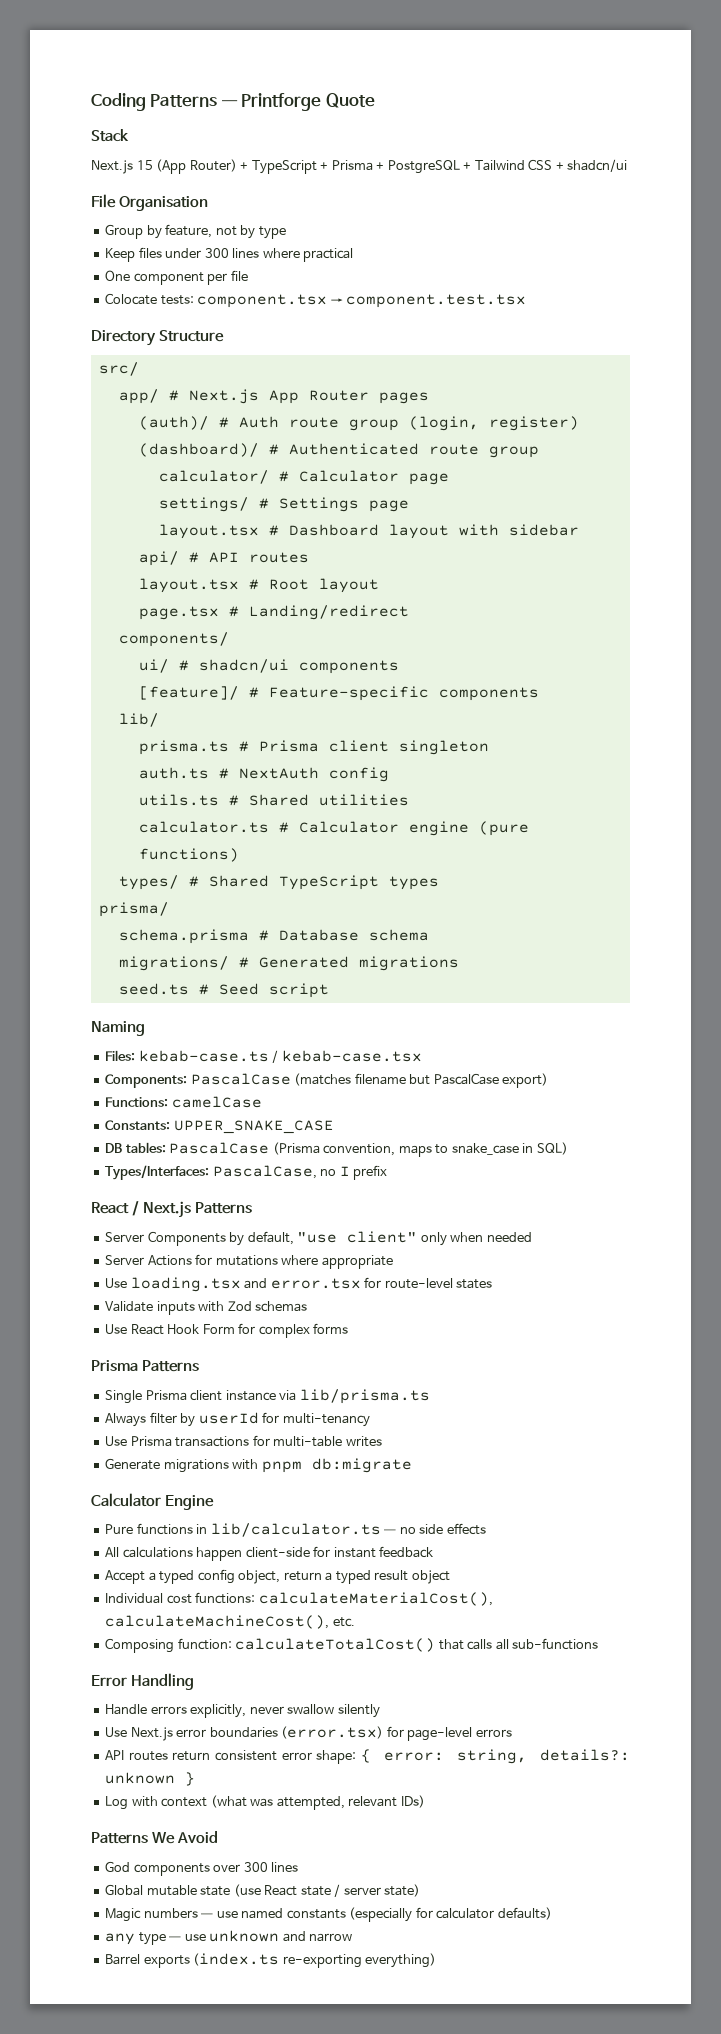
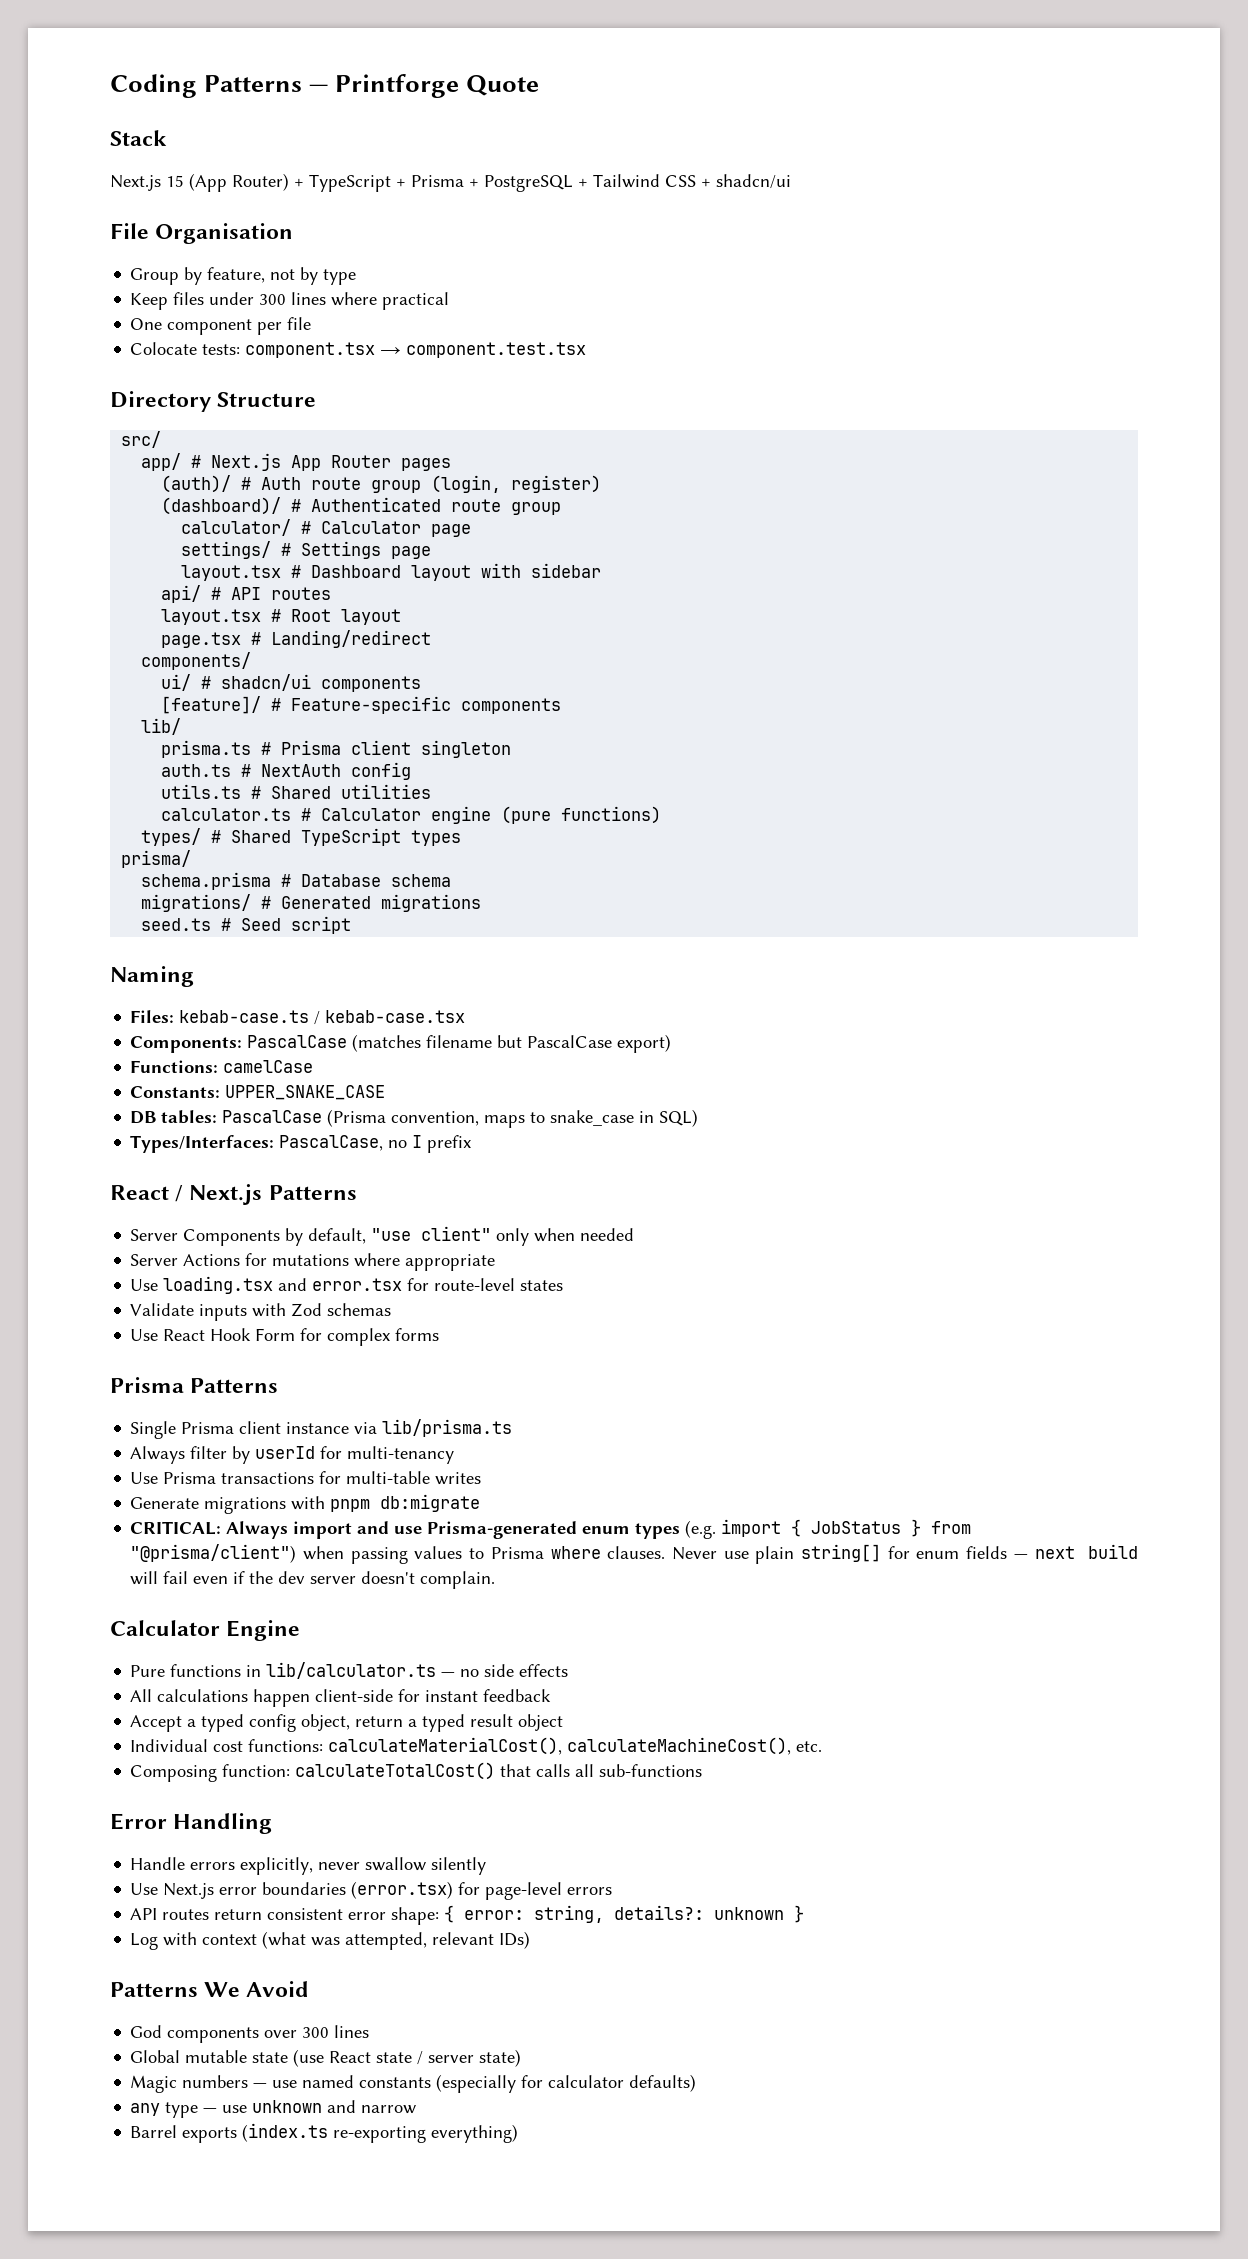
(412, 1465) none -> [130,1519,972,1539] [130,1544,1138,1564] [130,1571,496,1589] // CRITICAL: Always import and use Prisma-generated enum types (e.g. import { JobStatus } from "@prisma/client") when passing values to Prisma where clauses. Never use plain string[] for enum fields — next build will fail even if the dev server doesn't complain.

